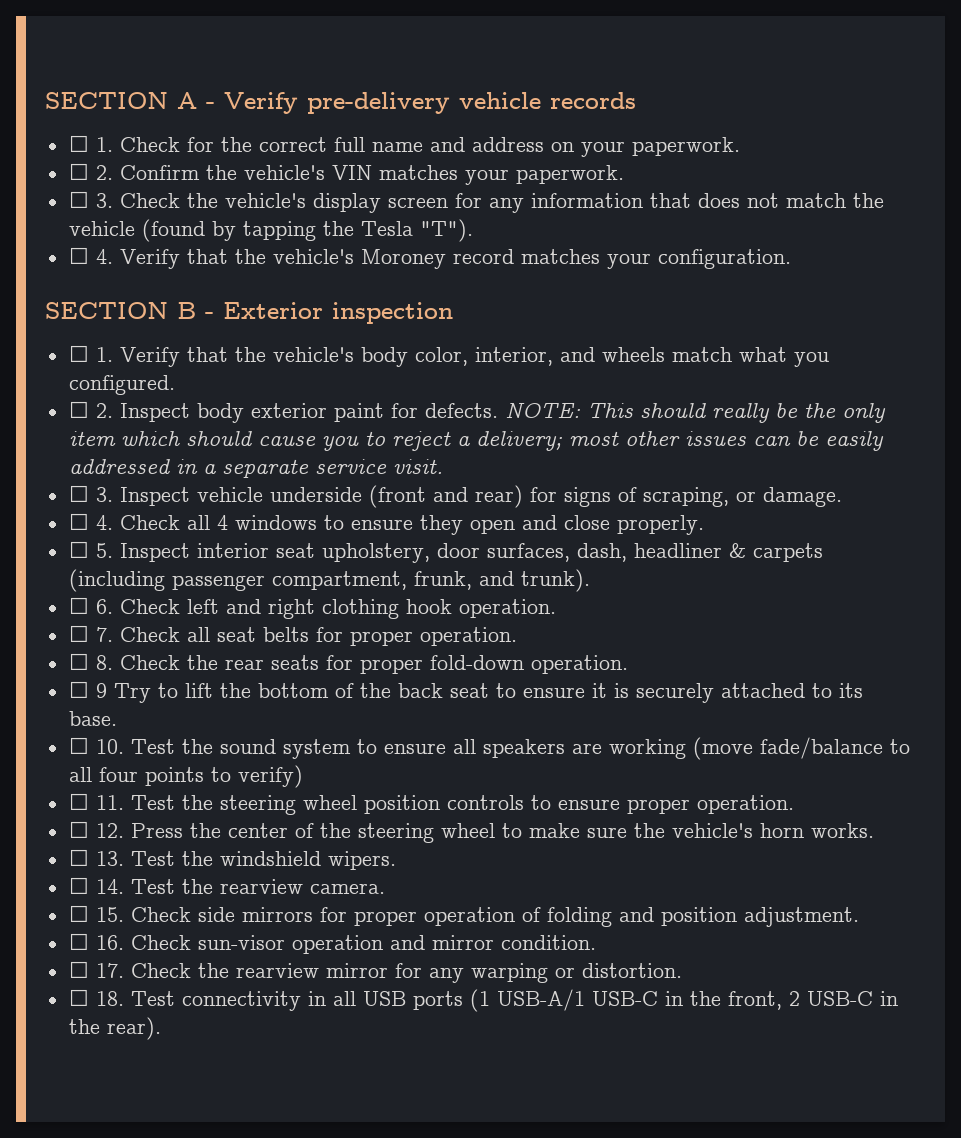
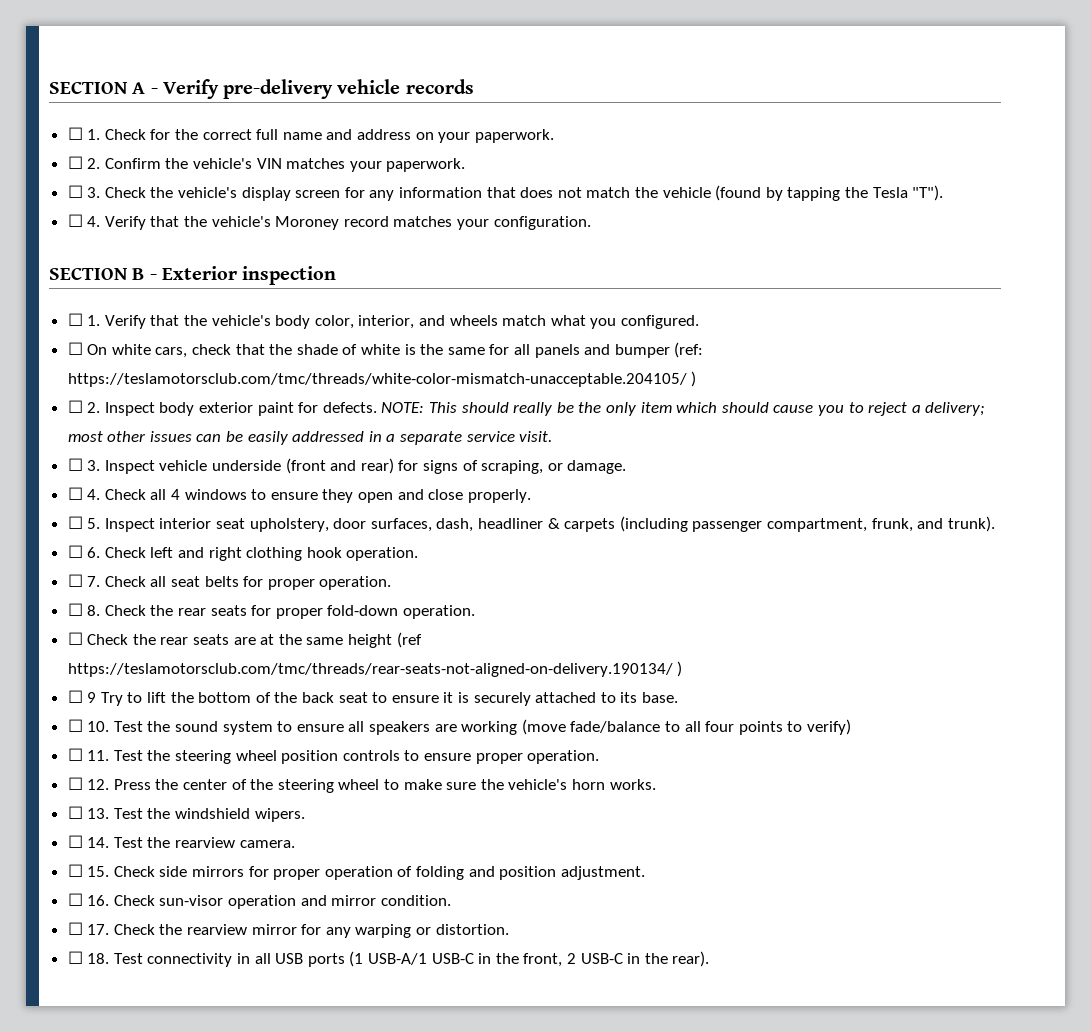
(175, 385) none -> [67,342,704,358] [67,371,697,387] // ☐ On white cars, check that the shade of white is the same for all panels and bumper (ref: https://teslamotorsclub.com/tmc/threads/white-color-mismatch-unacceptable.204105/ )
(628, 664) none -> [67,632,422,648] [67,661,683,677] // ☐ Check the rear seats are at the same height (ref https://teslamotorsclub.com/tmc/threads/rear-seats-not-aligned-on-delivery.190134/ )

